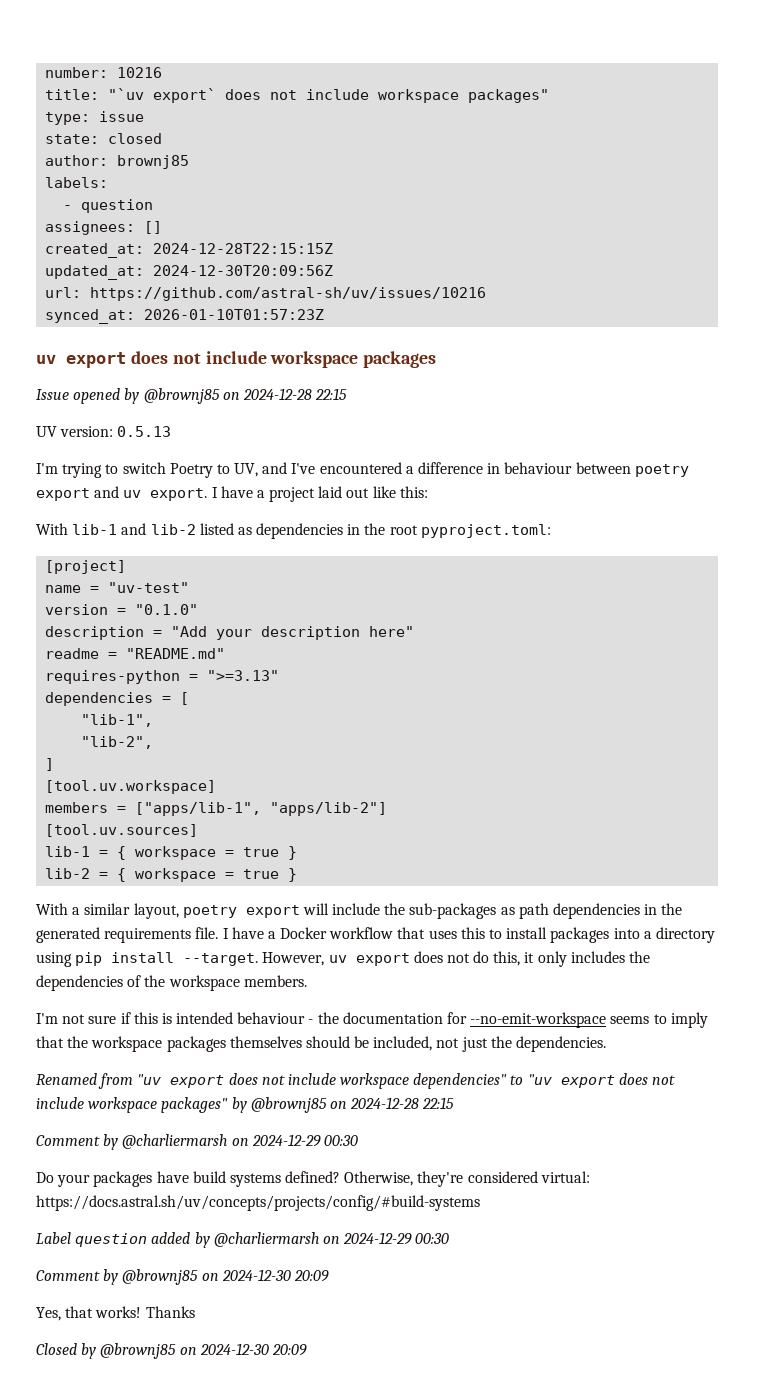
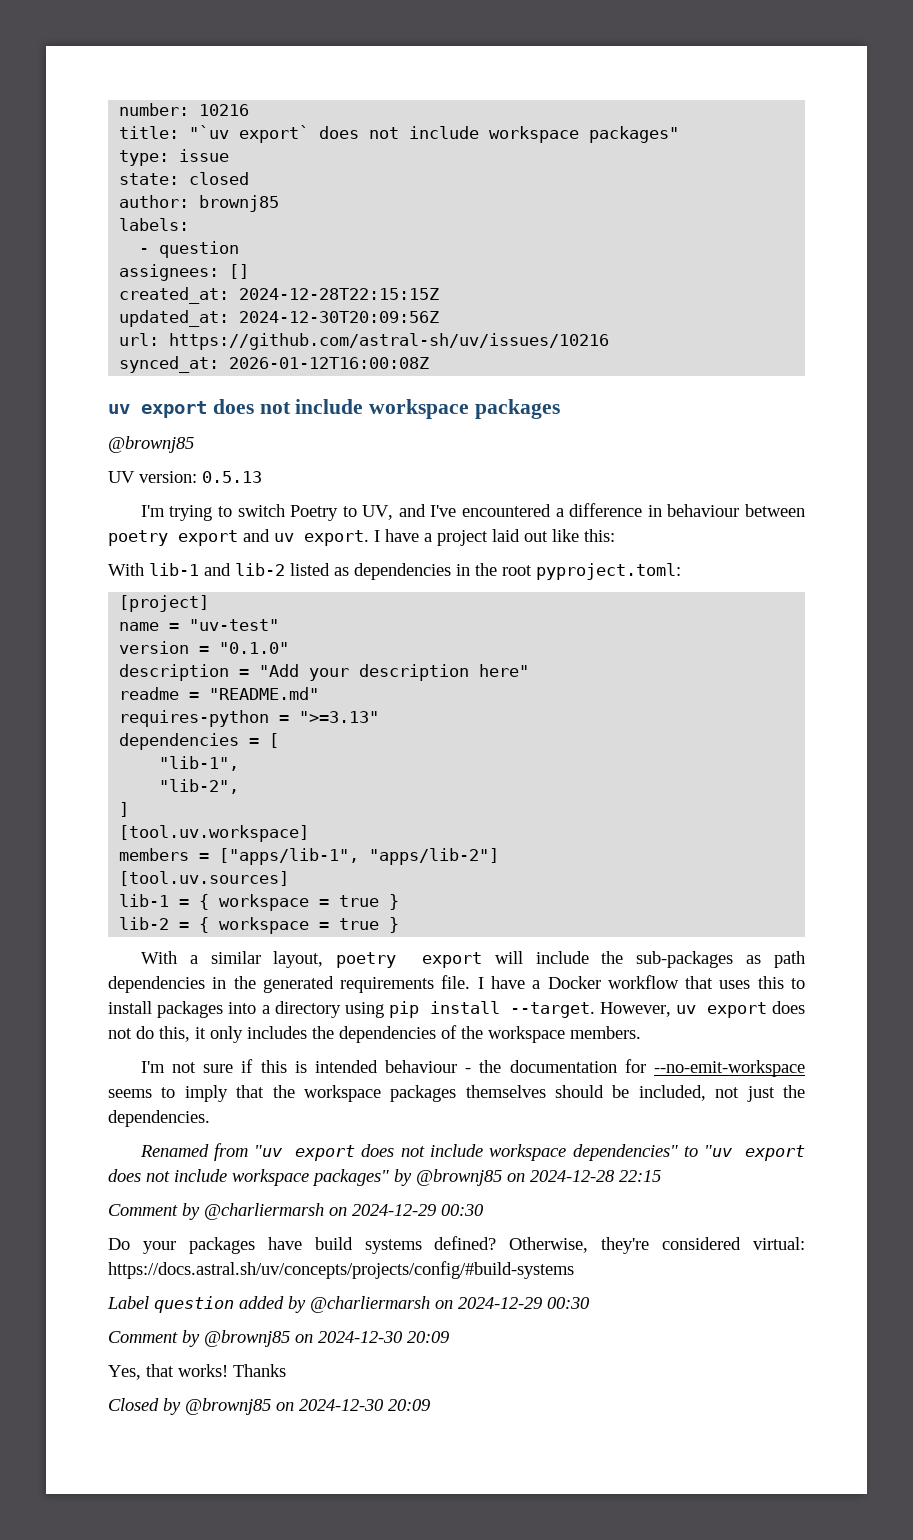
[144,309,325,320] 2026-01-10T01:57:23Z -> [229,357,430,369] 2026-01-12T16:00:08Z
[36,388,348,404] Issue opened by @brownj85 on 2024-12-28 22:15 -> [108,436,194,453] @brownj85

